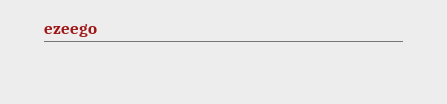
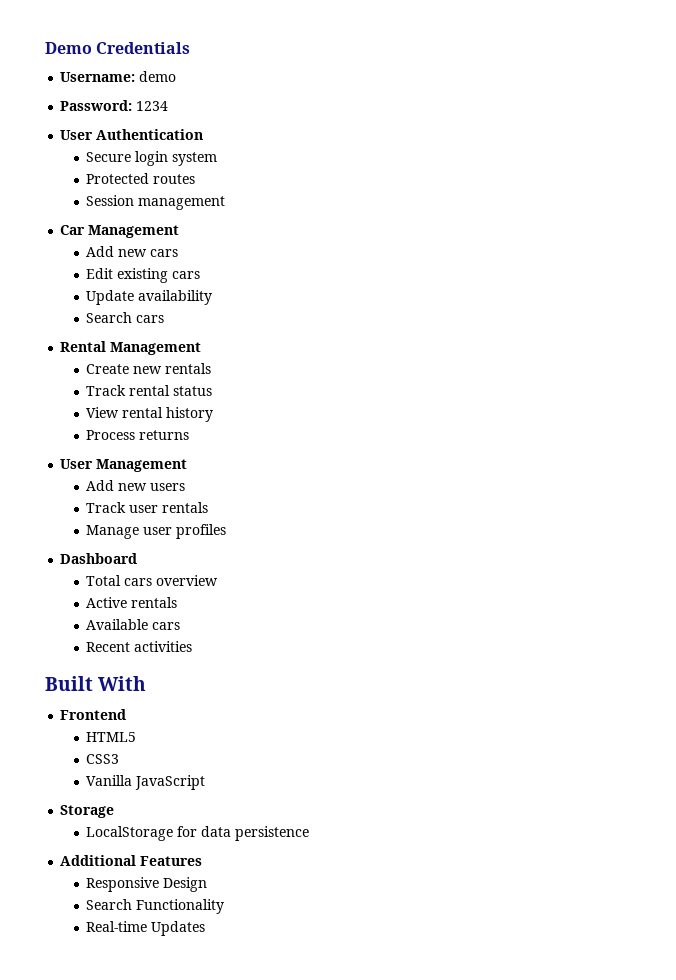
[44,24,97,37] ezeego -> [45,42,191,54] [60,71,177,82] [60,100,169,111] [60,129,204,140] [86,151,218,166] [86,173,196,184] [86,195,226,210] [60,225,180,238] [86,246,179,257] [86,268,201,283] [86,290,213,305] [86,312,165,323] [60,341,202,355] [86,363,212,374] [86,385,213,396] [86,407,214,422] [86,430,190,440] [60,459,188,472] [86,480,186,491] [86,502,209,513] [86,524,227,539] [60,553,138,564] [86,575,219,586] [86,597,178,608] [86,619,181,630] [86,641,193,652] [45,676,147,691] [60,709,127,720] [86,732,137,742] [86,754,120,764] [86,775,206,790] [60,805,115,818] [86,826,310,841] [60,855,203,866] [86,877,208,892] [86,899,225,914] [86,921,206,936] Demo Credentials // Username: demo // Password: 1234 // User Authentication // Secure login system // Protected routes // Session management // Car Management // Add new cars // Edit existing cars // Update availability // Search cars // Rental Management // Create new rentals // Track rental status // View rental history // Process returns // User Management // Add new users // Track user rentals // Manage user profiles // Dashboard // Total cars overview // Active rentals // Available cars // Recent activities // Built With // Frontend // HTML5 // CSS3 // Vanilla JavaScript // Storage // LocalStorage for data persistence // Additional Features // Responsive Design // Search Functionality // Real-time Updates

